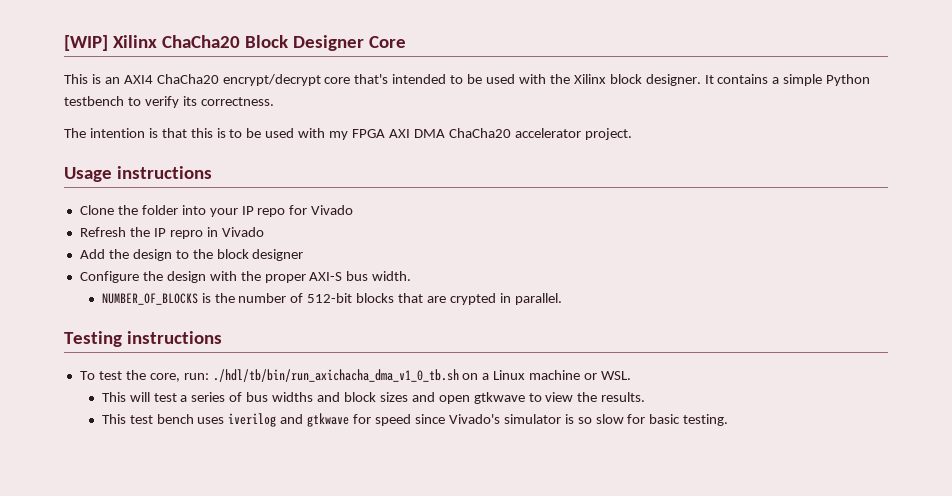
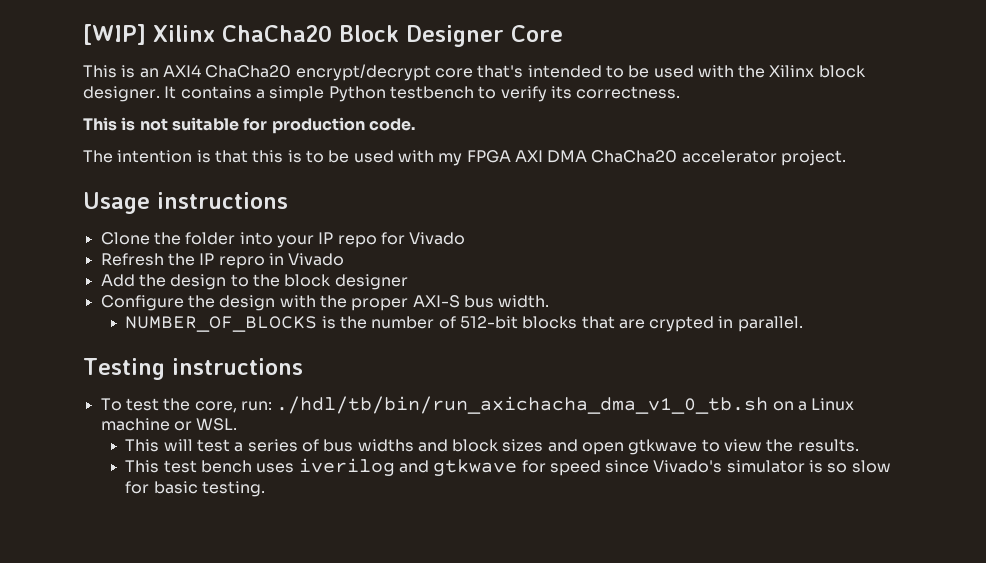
(274, 101) none -> [83,117,415,134] // This is not suitable for production code.

